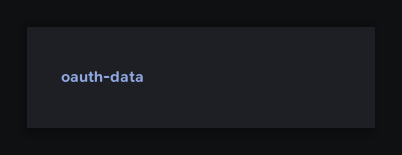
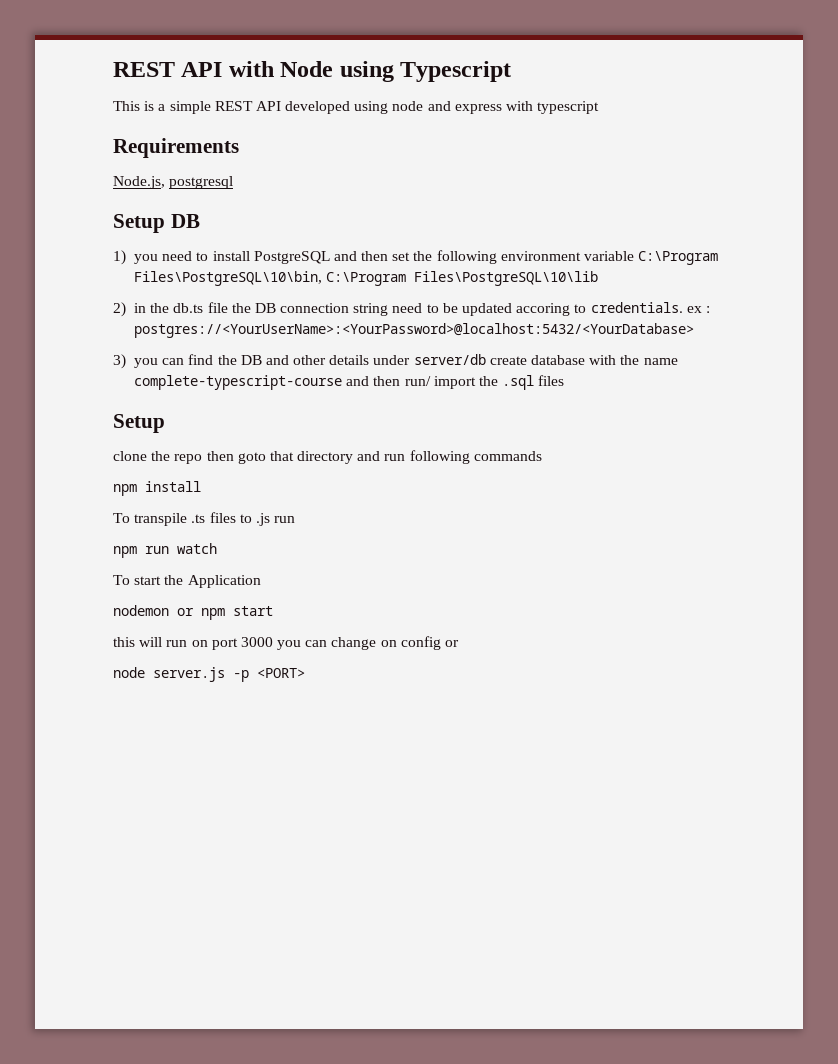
[61,71,144,82] oauth-data -> [113,61,512,82] [113,101,600,114] [113,138,239,158] [113,176,234,189] [113,214,200,233] [113,250,719,265] [133,271,599,286] [113,302,710,317] [133,323,694,338] [113,354,678,369] [133,375,565,390] [113,414,165,433] [113,450,542,464] [113,481,201,496] [113,512,296,526] [113,543,217,558] [113,575,261,588] [113,605,273,620] [113,636,460,650] [113,667,305,682] REST API with Node using Typescript // This is a simple REST API developed using node and express with typescript // Requirements // Node.js, postgresql // Setup DB // 1) you need to install PostgreSQL and then set the following environment variable C:\Program Files\PostgreSQL\10\bin, C:\Program Files\PostgreSQL\10\lib // 2) in the db.ts file the DB connection string need to be updated accoring to credentials. ex : postgres://<YourUserName>:<YourPassword>@localhost:5432/<YourDatabase> // 3) you can find the DB and other details under server/db create database with the name complete-typescript-course and then run/ import the .sql files // Setup // clone the repo then goto that directory and run following commands // npm install // To transpile .ts files to .js run // npm run watch // To start the Application // nodemon or npm start // this will run on port 3000 you can change on config or // node server.js -p <PORT>

